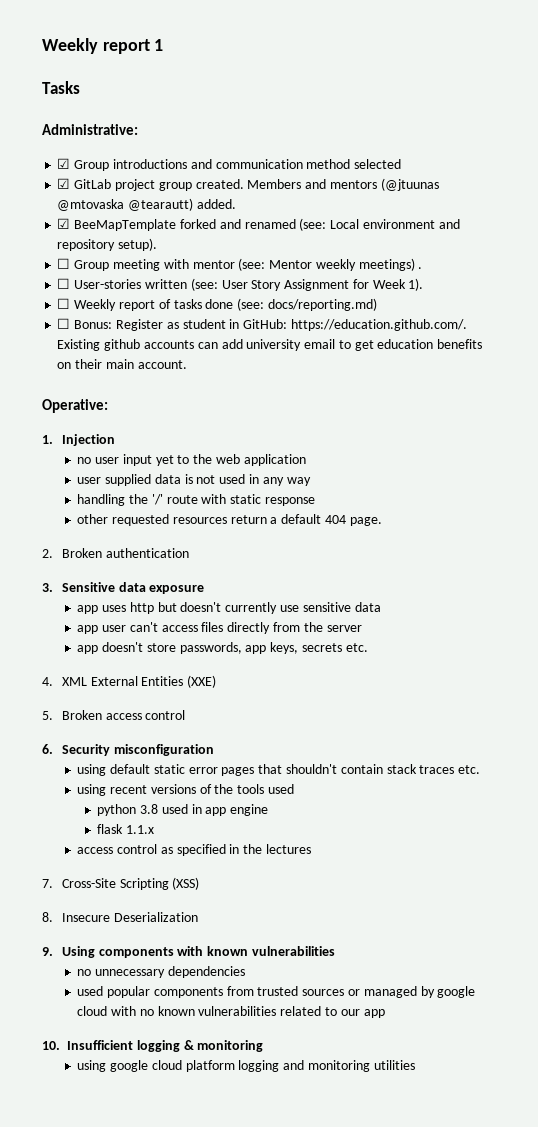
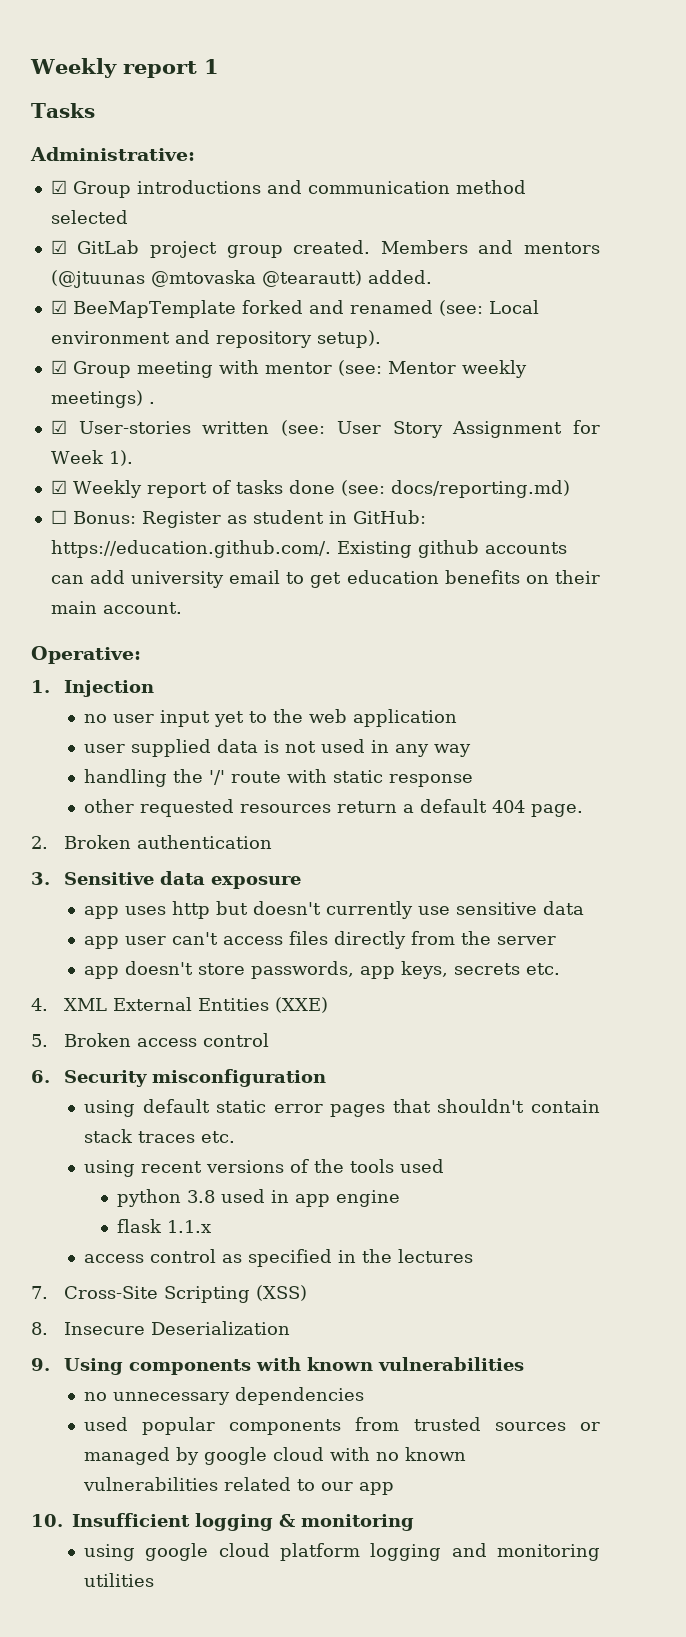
[57,258,71,269] ☐ -> [50,360,67,374] ☑
[57,278,71,289] ☐ -> [50,420,67,434] ☑
[57,298,71,309] ☐ -> [50,480,67,494] ☑

